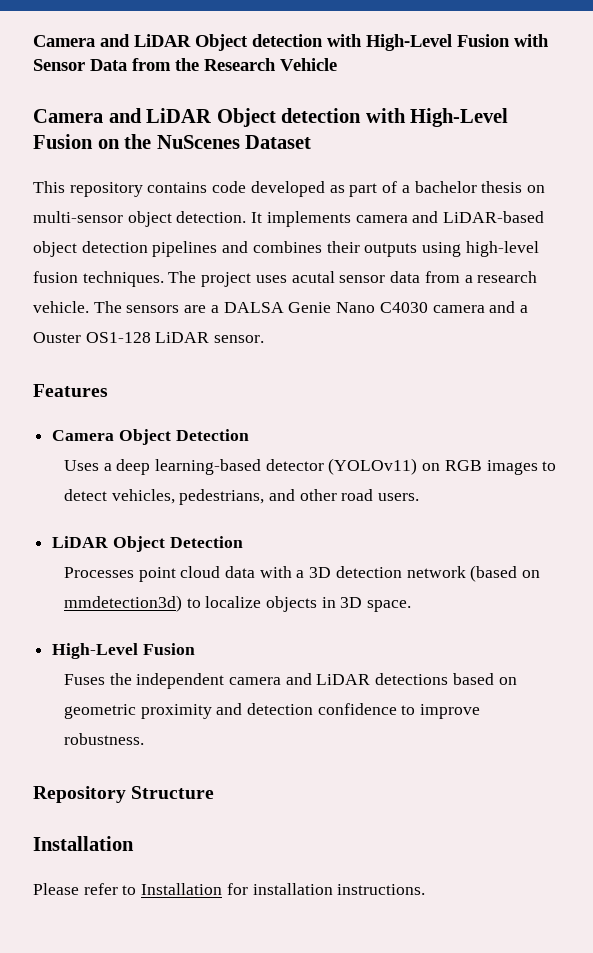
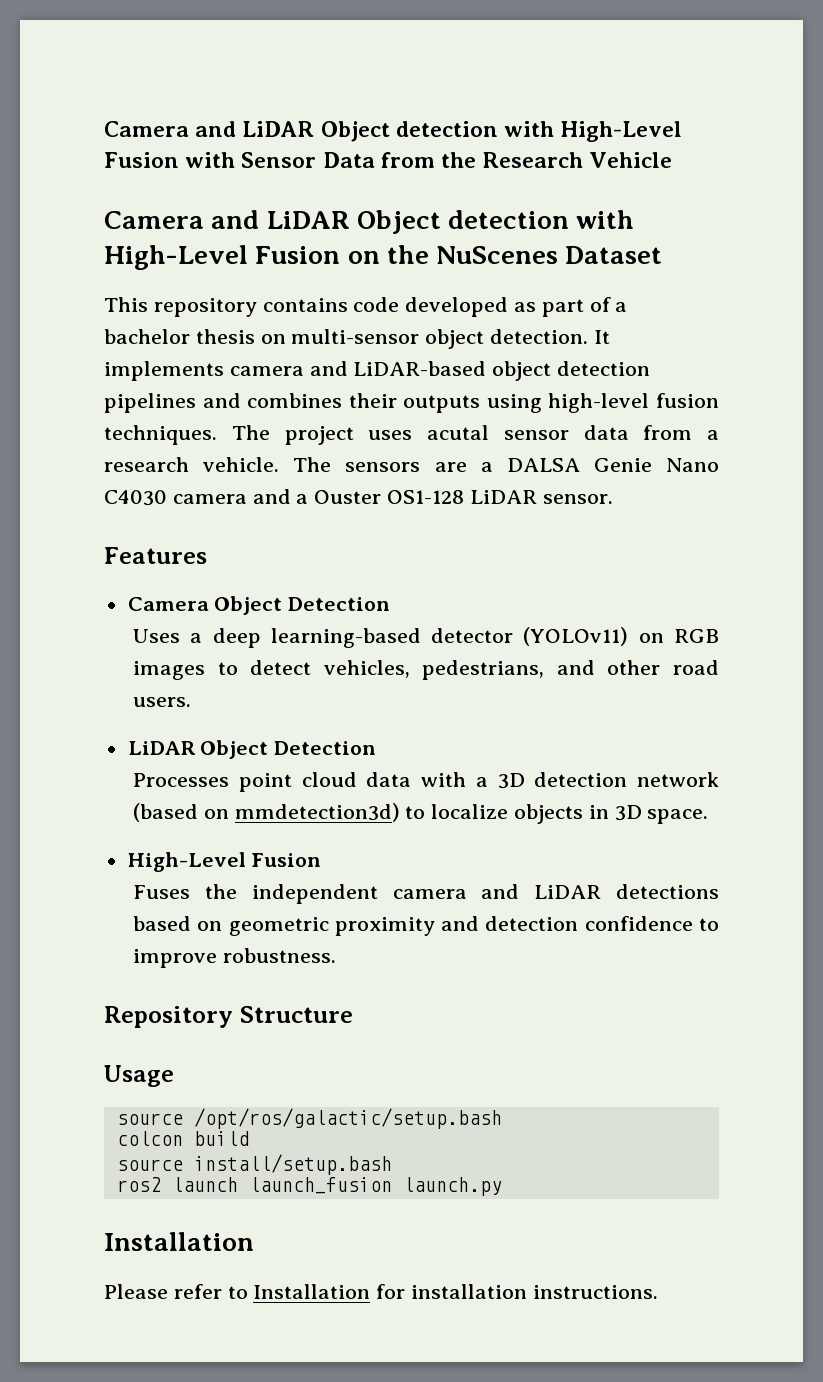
(215, 792) none -> [104,1065,174,1087] [116,1108,502,1129] [116,1131,249,1146] [116,1154,392,1175] [116,1177,502,1196] // Usage // source /opt/ros/galactic/setup.bash // colcon build // source install/setup.bash // ros2 launch launch_fusion launch.py

